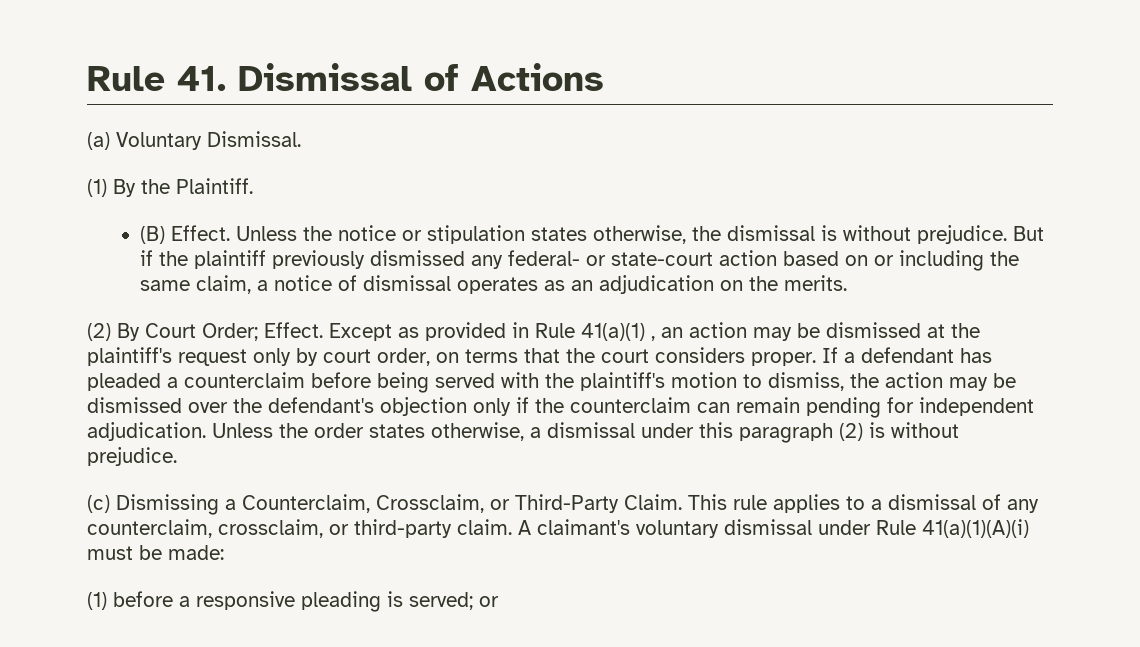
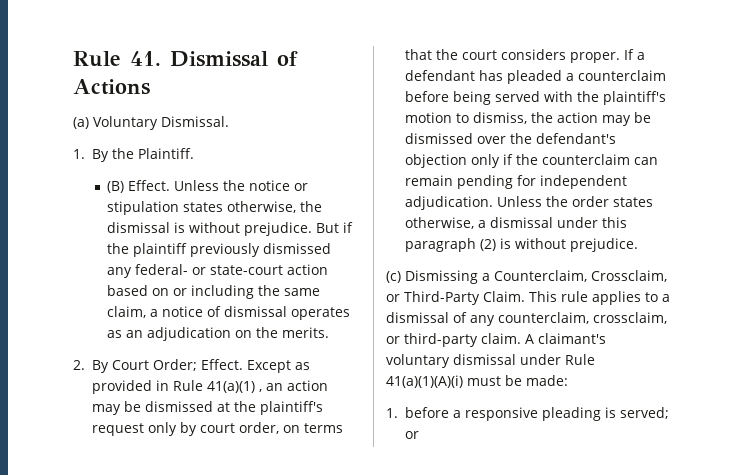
[87,179,107,197] (1) -> [73,149,85,159] 1.
[87,323,111,341] (2) -> [73,360,85,370] 2.
[87,592,107,610] (1) -> [386,408,398,418] 1.

